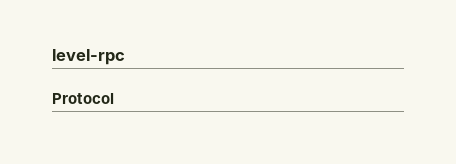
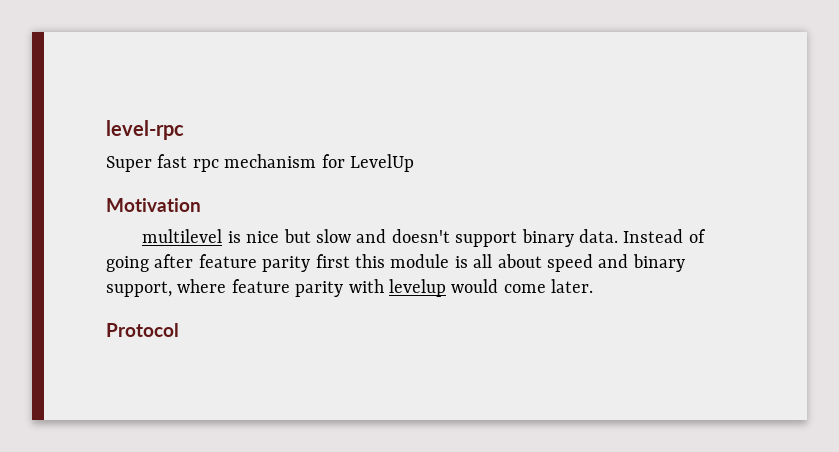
(125, 57) none -> [106,154,414,172] [106,198,201,212] [142,229,706,247] [106,254,685,272] [106,279,594,297] // Super fast rpc mechanism for LevelUp // Motivation // multilevel is nice but slow and doesn't support binary data. Instead of going after feature parity first this module is all about speed and binary support, where feature parity with levelup would come later.

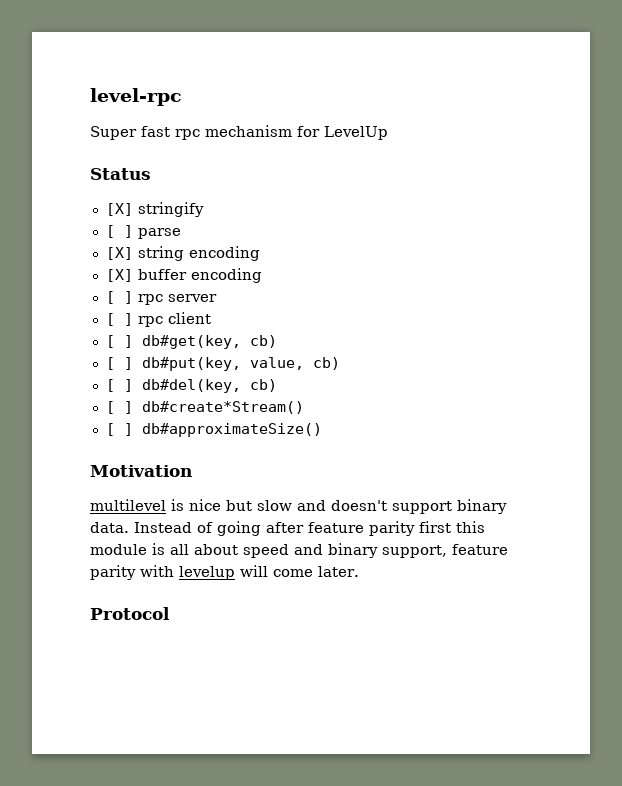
(414, 163) none -> [90,168,151,180] [105,202,204,217] [105,225,181,239] [105,246,260,261] [105,268,262,283] [105,291,217,305] [105,312,211,327] [105,335,277,349] [105,357,340,371] [105,379,277,393] [105,401,304,414] [105,423,322,437] // Status // [X] stringify // [ ] parse // [X] string encoding // [X] buffer encoding // [ ] rpc server // [ ] rpc client // [ ] db#get(key, cb) // [ ] db#put(key, value, cb) // [ ] db#del(key, cb) // [ ] db#create*Stream() // [ ] db#approximateSize()
[177,279,227,293] where -> (447, 551) none
[451,279,499,293] would -> [240,565,268,577] will

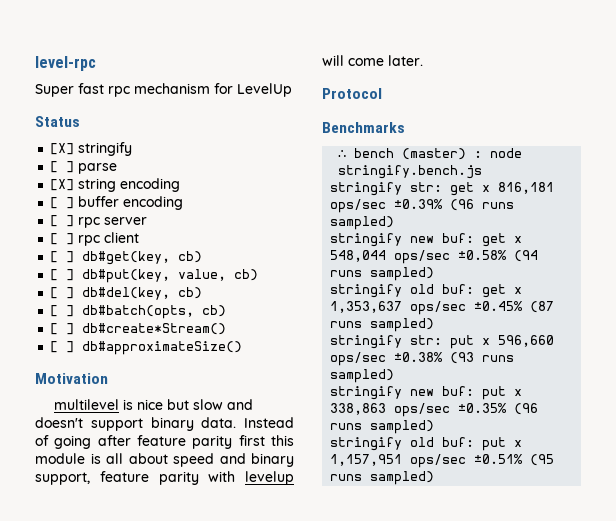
[105,269,133,282] [X] -> [50,197,75,209] [ ]
(277, 385) none -> [50,305,227,319] // [ ] db#batch(opts, cb)
(170, 613) none -> [322,122,405,133] [338,148,523,160] [338,165,483,179] [330,182,555,196] [330,199,515,213] [330,216,395,230] [330,233,523,247] [330,250,539,264] [330,267,435,281] [330,284,523,298] [330,301,555,315] [330,318,435,332] [330,335,555,349] [330,352,515,366] [330,369,395,383] [330,386,523,400] [330,403,539,417] [330,420,435,434] [330,437,523,451] [330,454,555,468] [330,471,435,485] // Benchmarks // ∴ bench (master) : node stringify.bench.js // stringify str: get x 816,181 ops/sec ±0.39% (96 runs sampled) // stringify new buf: get x 548,044 ops/sec ±0.58% (94 runs sampled) // stringify old buf: get x 1,353,637 ops/sec ±0.45% (87 runs sampled) // stringify str: put x 596,660 ops/sec ±0.38% (93 runs sampled) // stringify new buf: put x 338,863 ops/sec ±0.35% (96 runs sampled) // stringify old buf: put x 1,157,951 ops/sec ±0.51% (95 runs sampled)

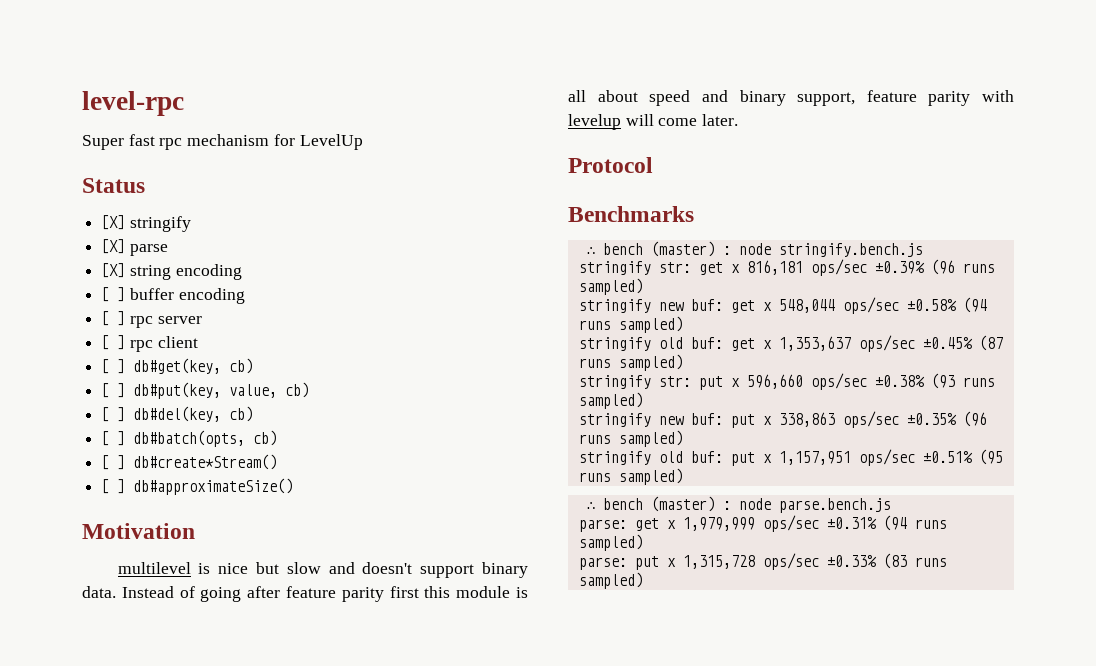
[50,161,75,173] [ ] -> [101,239,126,254] [X]
(435, 478) none -> [586,496,891,513] [578,515,947,532] [578,534,643,551] [578,553,947,570] [578,572,643,589] // ∴ bench (master) : node parse.bench.js // parse: get x 1,979,999 ops/sec ±0.31% (94 runs sampled) // parse: put x 1,315,728 ops/sec ±0.33% (83 runs sampled)

